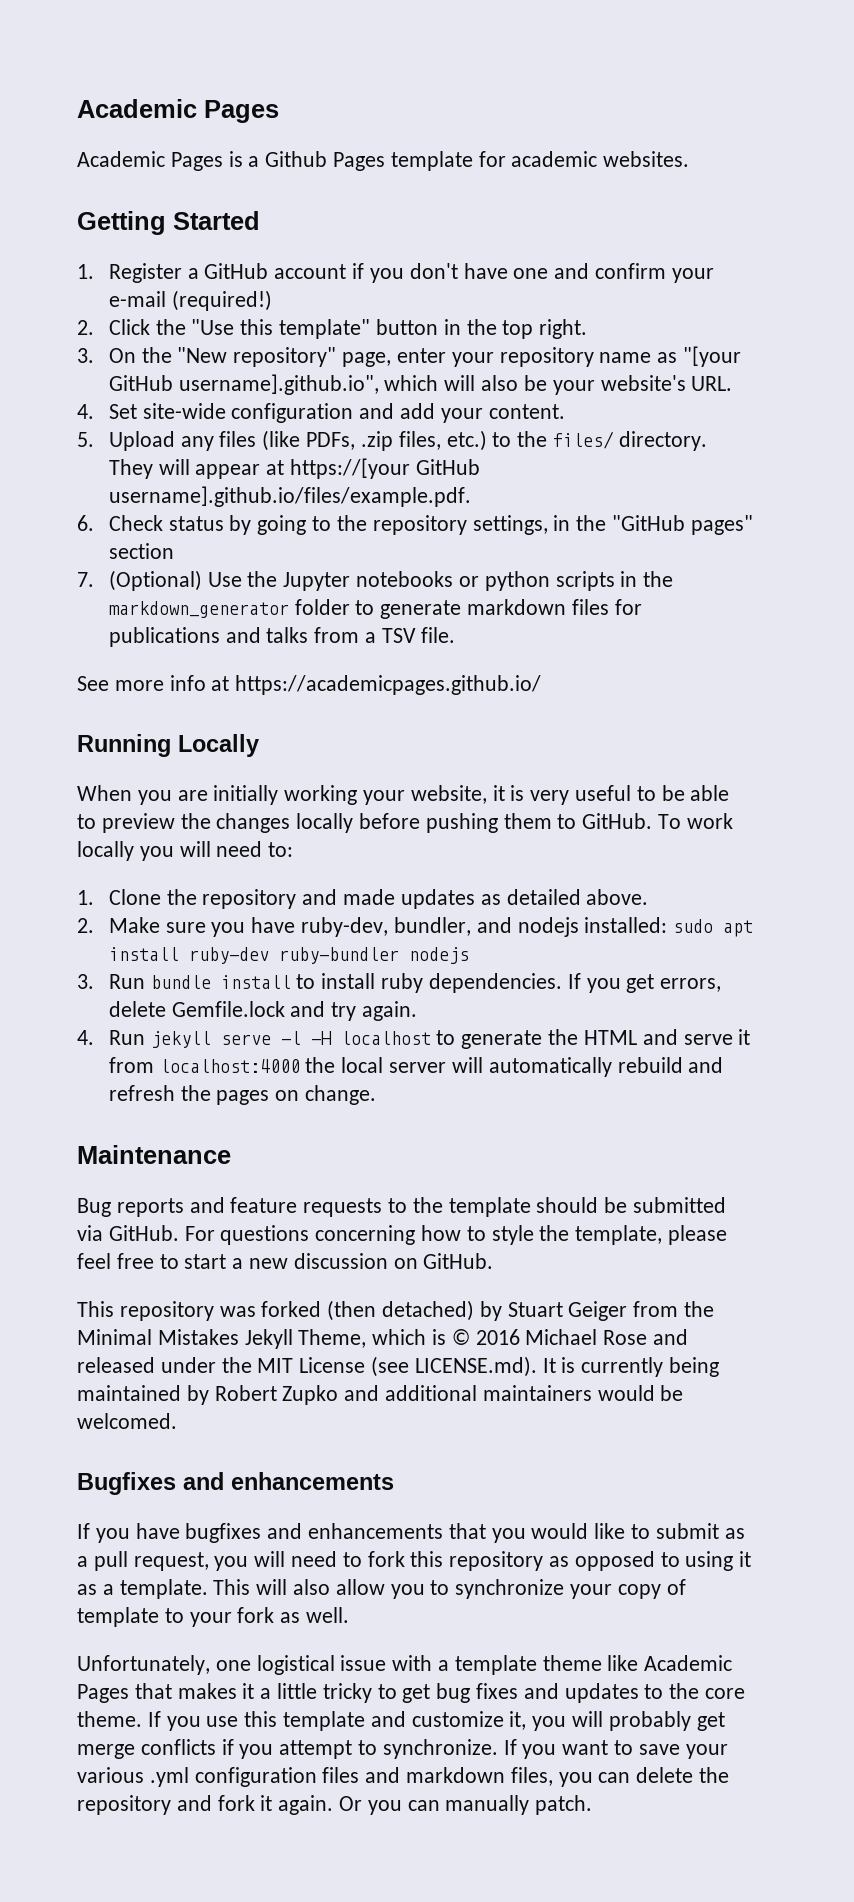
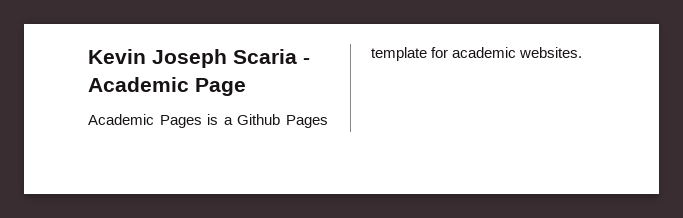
[77,99,279,123] Academic Pages -> [88,49,310,68] [88,77,246,96] Kevin Joseph Scaria - Academic Page
[77,211,260,235] [77,263,714,283] [108,290,272,311] [77,319,588,339] [77,346,741,367] [108,374,733,395] [77,403,565,423] [77,430,707,451] [108,458,480,479] [108,486,471,507] [77,515,753,535] [108,543,174,559] [77,570,674,591] [108,599,642,619] [108,627,455,647] [77,675,542,695] [77,734,259,757] [77,785,730,805] [77,813,733,833] [77,841,294,861] [77,889,649,909] [77,917,754,937] [108,947,469,964] [77,973,722,993] [108,1001,418,1021] [77,1029,751,1049] [108,1057,724,1077] [108,1085,377,1105] [77,1145,231,1164] [77,1197,727,1217] [77,1225,728,1245] [77,1253,494,1269] [77,1300,715,1321] [77,1329,689,1349] [77,1356,720,1377] [77,1385,684,1405] [77,1413,177,1429] [77,1472,394,1495] [77,1523,745,1543] [77,1551,752,1571] [77,1579,686,1599] [77,1607,350,1627] [77,1655,733,1675] [77,1683,746,1703] [77,1711,725,1731] [77,1739,728,1759] [77,1767,730,1787] [77,1795,593,1815] // Getting Started // 1. Register a GitHub account if you don't have one and confirm your e-mail (required!) // 2. Click the "Use this template" button in the top right. // 3. On the "New repository" page, enter your repository name as "[your GitHub username].github.io", which will also be your website's URL. // 4. Set site-wide configuration and add your content. // 5. Upload any files (like PDFs, .zip files, etc.) to the files/ directory. They will appear at https://[your GitHub username].github.io/files/example.pdf. // 6. Check status by going to the repository settings, in the "GitHub pages" section // 7. (Optional) Use the Jupyter notebooks or python scripts in the markdown_generator folder to generate markdown files for publications and talks from a TSV file. // See more info at https://academicpages.github.io/ // Running Locally // When you are initially working your website, it is very useful to be able to preview the changes locally before pushing them to GitHub. To work locally you will need to: // 1. Clone the repository and made updates as detailed above. // 2. Make sure you have ruby-dev, bundler, and nodejs installed: sudo apt install ruby-dev ruby-bundler nodejs // 3. Run bundle install to install ruby dependencies. If you get errors, delete Gemfile.lock and try again. // 4. Run jekyll serve -l -H localhost to generate the HTML and serve it from localhost:4000 the local server will automatically rebuild and refresh the pages on change. // Maintenance // Bug reports and feature requests to the template should be submitted via GitHub. For questions concerning how to style the template, please feel free to start a new discussion on GitHub. // This repository was forked (then detached) by Stuart Geiger from the Minimal Mistakes Jekyll Theme, which is © 2016 Michael Rose and released under the MIT License (see LICENSE.md). It is currently being maintained by Robert Zupko and additional maintainers would be welcomed. // Bugfixes and enhancements // If you have bugfixes and enhancements that you would like to submit as a pull request, you will need to fork this repository as opposed to using it as a template. This will also allow you to synchronize your copy of template to your fork as well. // Unfortunately, one logistical issue with a template theme like Academic Pages that makes it a little tricky to get bug fixes and updates to the core theme. If you use this template and customize it, you will probably get merge conflicts if you attempt to synchronize. If you want to save your various .yml configuration files and markdown files, you can delete the repository and fork it again. Or you can manually patch. -> (583, 52) none

